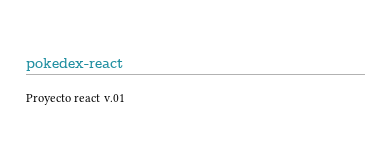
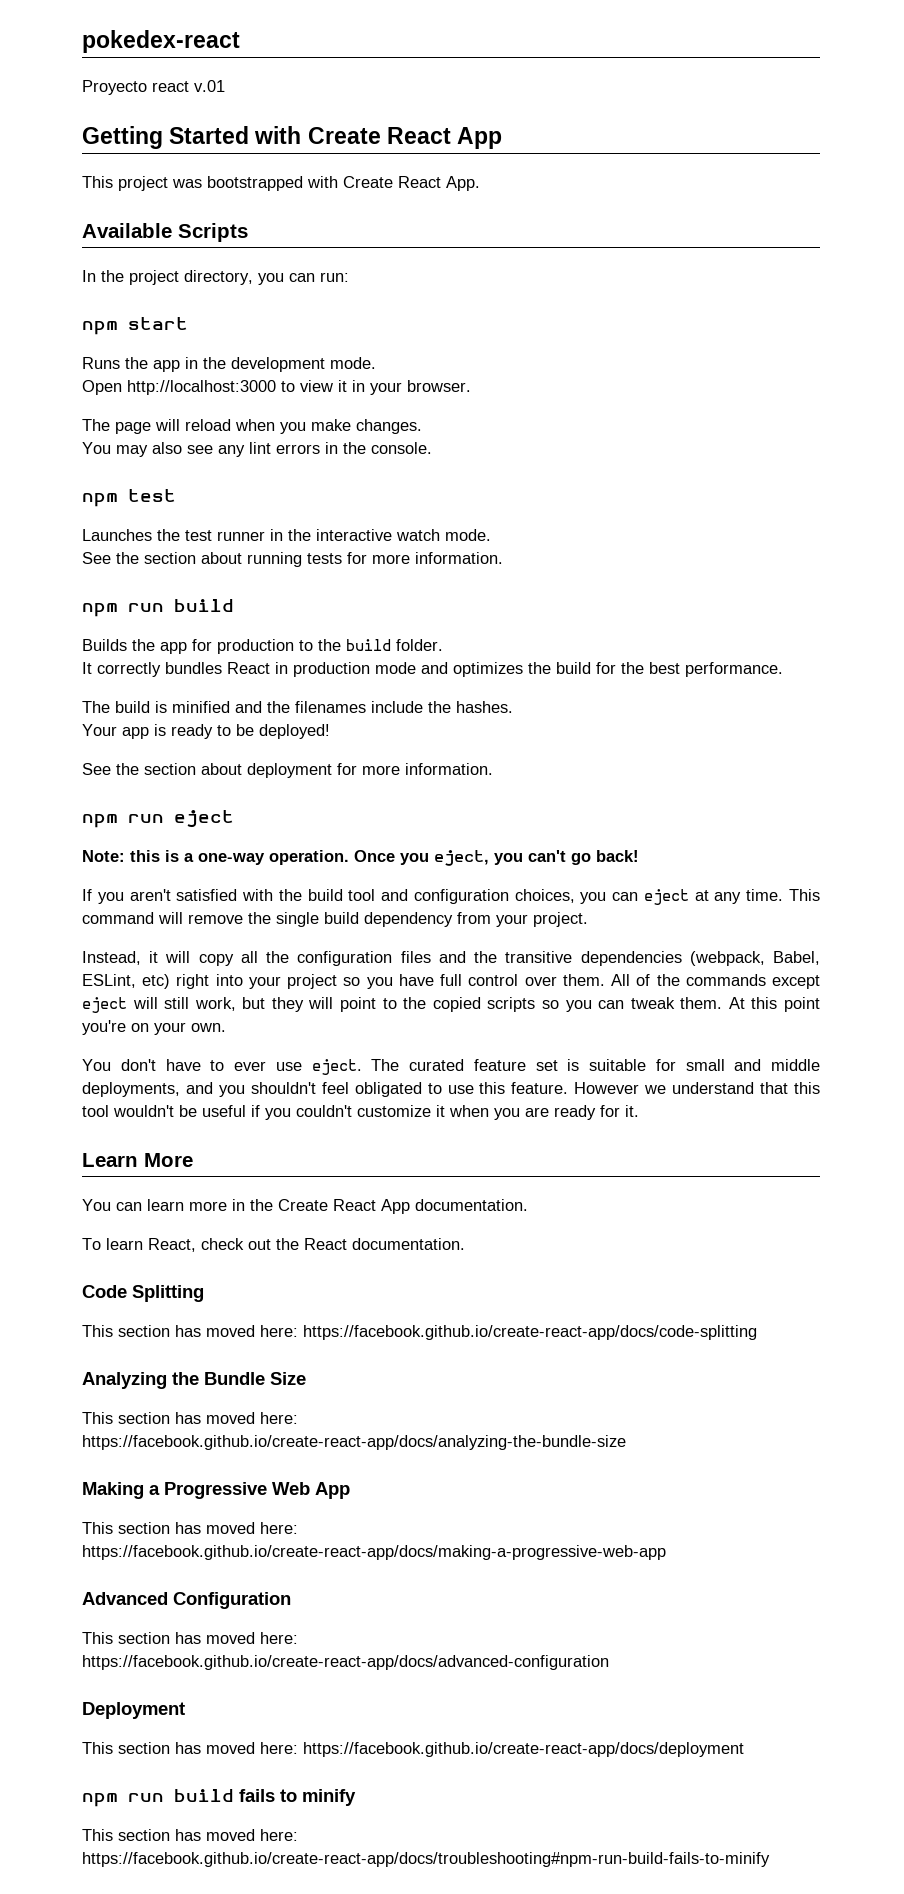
(125, 98) none -> [82,126,503,149] [82,176,480,191] [82,223,248,242] [82,270,349,285] [82,317,188,335] [82,357,376,372] [82,380,471,395] [82,419,422,434] [82,442,432,457] [82,489,176,507] [82,529,491,541] [82,552,503,567] [82,599,234,617] [82,639,443,654] [82,662,783,677] [82,701,513,713] [82,724,330,739] [82,763,493,778] [82,810,234,828] [82,850,639,866] [82,889,820,905] [82,912,588,927] [82,951,820,966] [82,974,821,989] [82,997,820,1013] [82,1020,226,1035] [82,1059,820,1075] [82,1082,821,1097] [82,1105,639,1120] [82,1153,193,1167] [82,1199,528,1214] [82,1238,465,1252] [82,1285,204,1302] [82,1325,757,1340] [82,1372,306,1389] [82,1412,298,1424] [82,1435,626,1450] [82,1482,350,1499] [82,1522,298,1534] [82,1545,666,1560] [82,1592,291,1609] [82,1632,298,1644] [82,1655,609,1670] [82,1702,185,1719] [82,1742,744,1757] [82,1789,356,1807] [82,1829,298,1841] [82,1852,770,1867] // Getting Started with Create React App // This project was bootstrapped with Create React App. // Available Scripts // In the project directory, you can run: // npm start // Runs the app in the development mode. // Open http://localhost:3000 to view it in your browser. // The page will reload when you make changes. // You may also see any lint errors in the console. // npm test // Launches the test runner in the interactive watch mode. // See the section about running tests for more information. // npm run build // Builds the app for production to the build folder. // It correctly bundles React in production mode and optimizes the build for the best performance. // The build is minified and the filenames include the hashes. // Your app is ready to be deployed! // See the section about deployment for more information. // npm run eject // Note: this is a one-way operation. Once you eject, you can't go back! // If you aren't satisfied with the build tool and configuration choices, you can eject at any time. This command will remove the single build dependency from your project. // Instead, it will copy all the configuration files and the transitive dependencies (webpack, Babel, ESLint, etc) right into your project so you have full control over them. All of the commands except eject will still work, but they will point to the copied scripts so you can tweak them. At this point you're on your own. // You don't have to ever use eject. The curated feature set is suitable for small and middle deployments, and you shouldn't feel obligated to use this feature. However we understand that this tool wouldn't be useful if you couldn't customize it when you are ready for it. // Learn More // You can learn more in the Create React App documentation. // To learn React, check out the React documentation. // Code Splitting // This section has moved here: https://facebook.github.io/create-react-app/docs/code-splitting // Analyzing the Bundle Size // This section has moved here: https://facebook.github.io/create-react-app/docs/analyzing-the-bundle-size // Making a Progressive Web App // This section has moved here: https://facebook.github.io/create-react-app/docs/making-a-progressive-web-app // Advanced Configuration // This section has moved here: https://facebook.github.io/create-react-app/docs/advanced-configuration // Deployment // This section has moved here: https://facebook.github.io/create-react-app/docs/deployment // npm run build fails to minify // This section has moved here: https://facebook.github.io/create-react-app/docs/troubleshooting#npm-run-build-fails-to-minify

